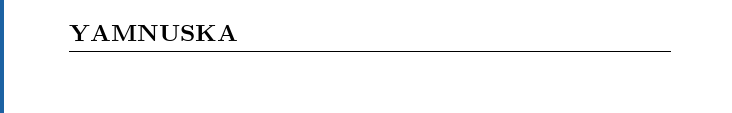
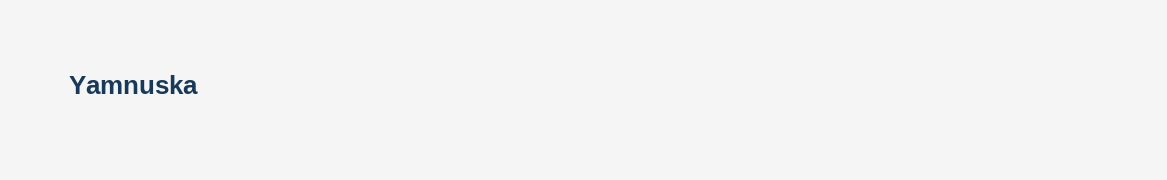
[69,24,238,42] YAMNUSKA -> [69,75,198,94] Yamnuska

